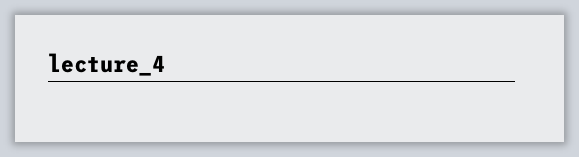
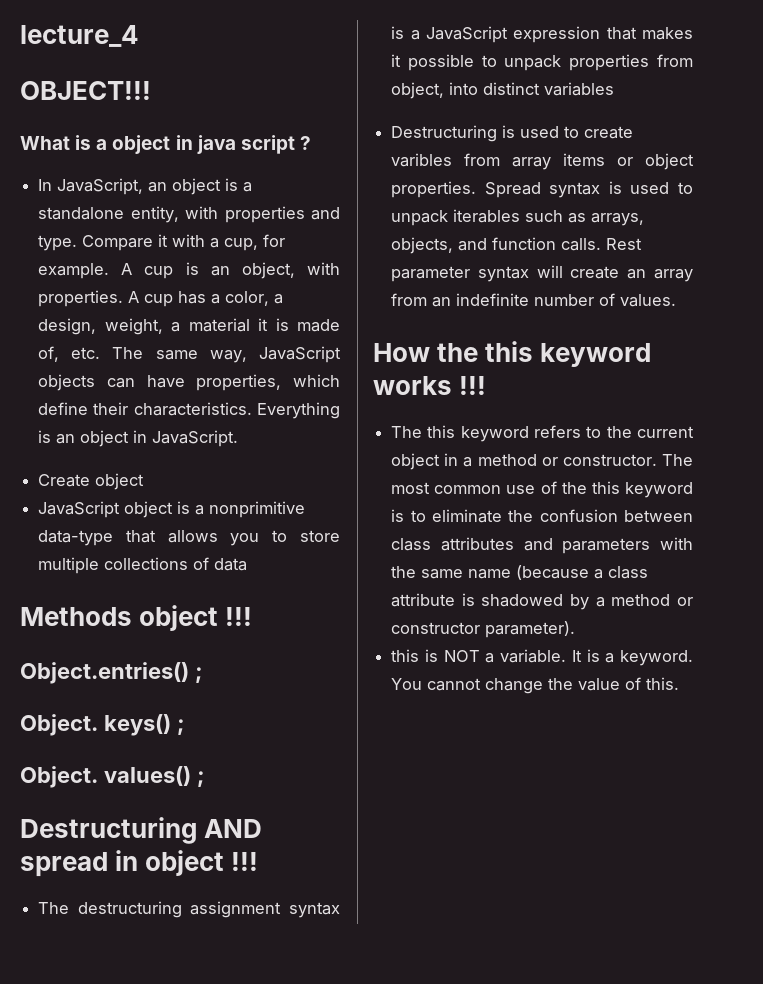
(165, 64) none -> [20,81,151,100] [20,135,311,154] [38,178,253,195] [38,206,340,223] [38,234,286,251] [38,262,340,279] [38,290,284,307] [38,318,340,335] [38,346,342,363] [38,374,340,391] [38,402,340,419] [38,430,239,447] [38,473,145,490] [38,501,306,518] [38,530,340,546] [38,557,248,574] [20,605,253,631] [20,662,203,684] [20,714,185,736] [20,766,205,788] [20,817,263,844] [20,850,259,877] [38,901,340,918] [391,26,693,43] [391,54,693,71] [391,82,615,99] [391,125,634,142] [391,153,694,170] [391,181,693,198] [391,209,645,226] [391,237,643,254] [391,265,693,282] [391,293,677,307] [373,341,652,367] [373,376,487,395] [391,425,694,442] [391,453,693,470] [391,481,694,498] [391,509,693,523] [391,537,693,554] [391,565,649,580] [391,593,693,610] [391,621,576,638] [391,649,693,666] [391,677,680,694] // OBJECT!!! // What is a object in java script ? // In JavaScript, an object is a standalone entity, with properties and type. Compare it with a cup, for example. A cup is an object, with properties. A cup has a color, a design, weight, a material it is made of, etc. The same way, JavaScript objects can have properties, which define their characteristics. Everything is an object in JavaScript. // Create object // JavaScript object is a nonprimitive data-type that allows you to store multiple collections of data // Methods object !!! // Object.entries() ; // Object. keys() ; // Object. values() ; // Destructuring AND spread in object !!! // The destructuring assignment syntax is a JavaScript expression that makes it possible to unpack properties from object, into distinct variables // Destructuring is used to create varibles from array items or object properties. Spread syntax is used to unpack iterables such as arrays, objects, and function calls. Rest parameter syntax will create an array from an indefinite number of values. // How the this keyword works !!! // The this keyword refers to the current object in a method or constructor. The most common use of the this keyword is to eliminate the confusion between class attributes and parameters with the same name (because a class attribute is shadowed by a method or constructor parameter). // this is NOT a variable. It is a keyword. You cannot change the value of this.

